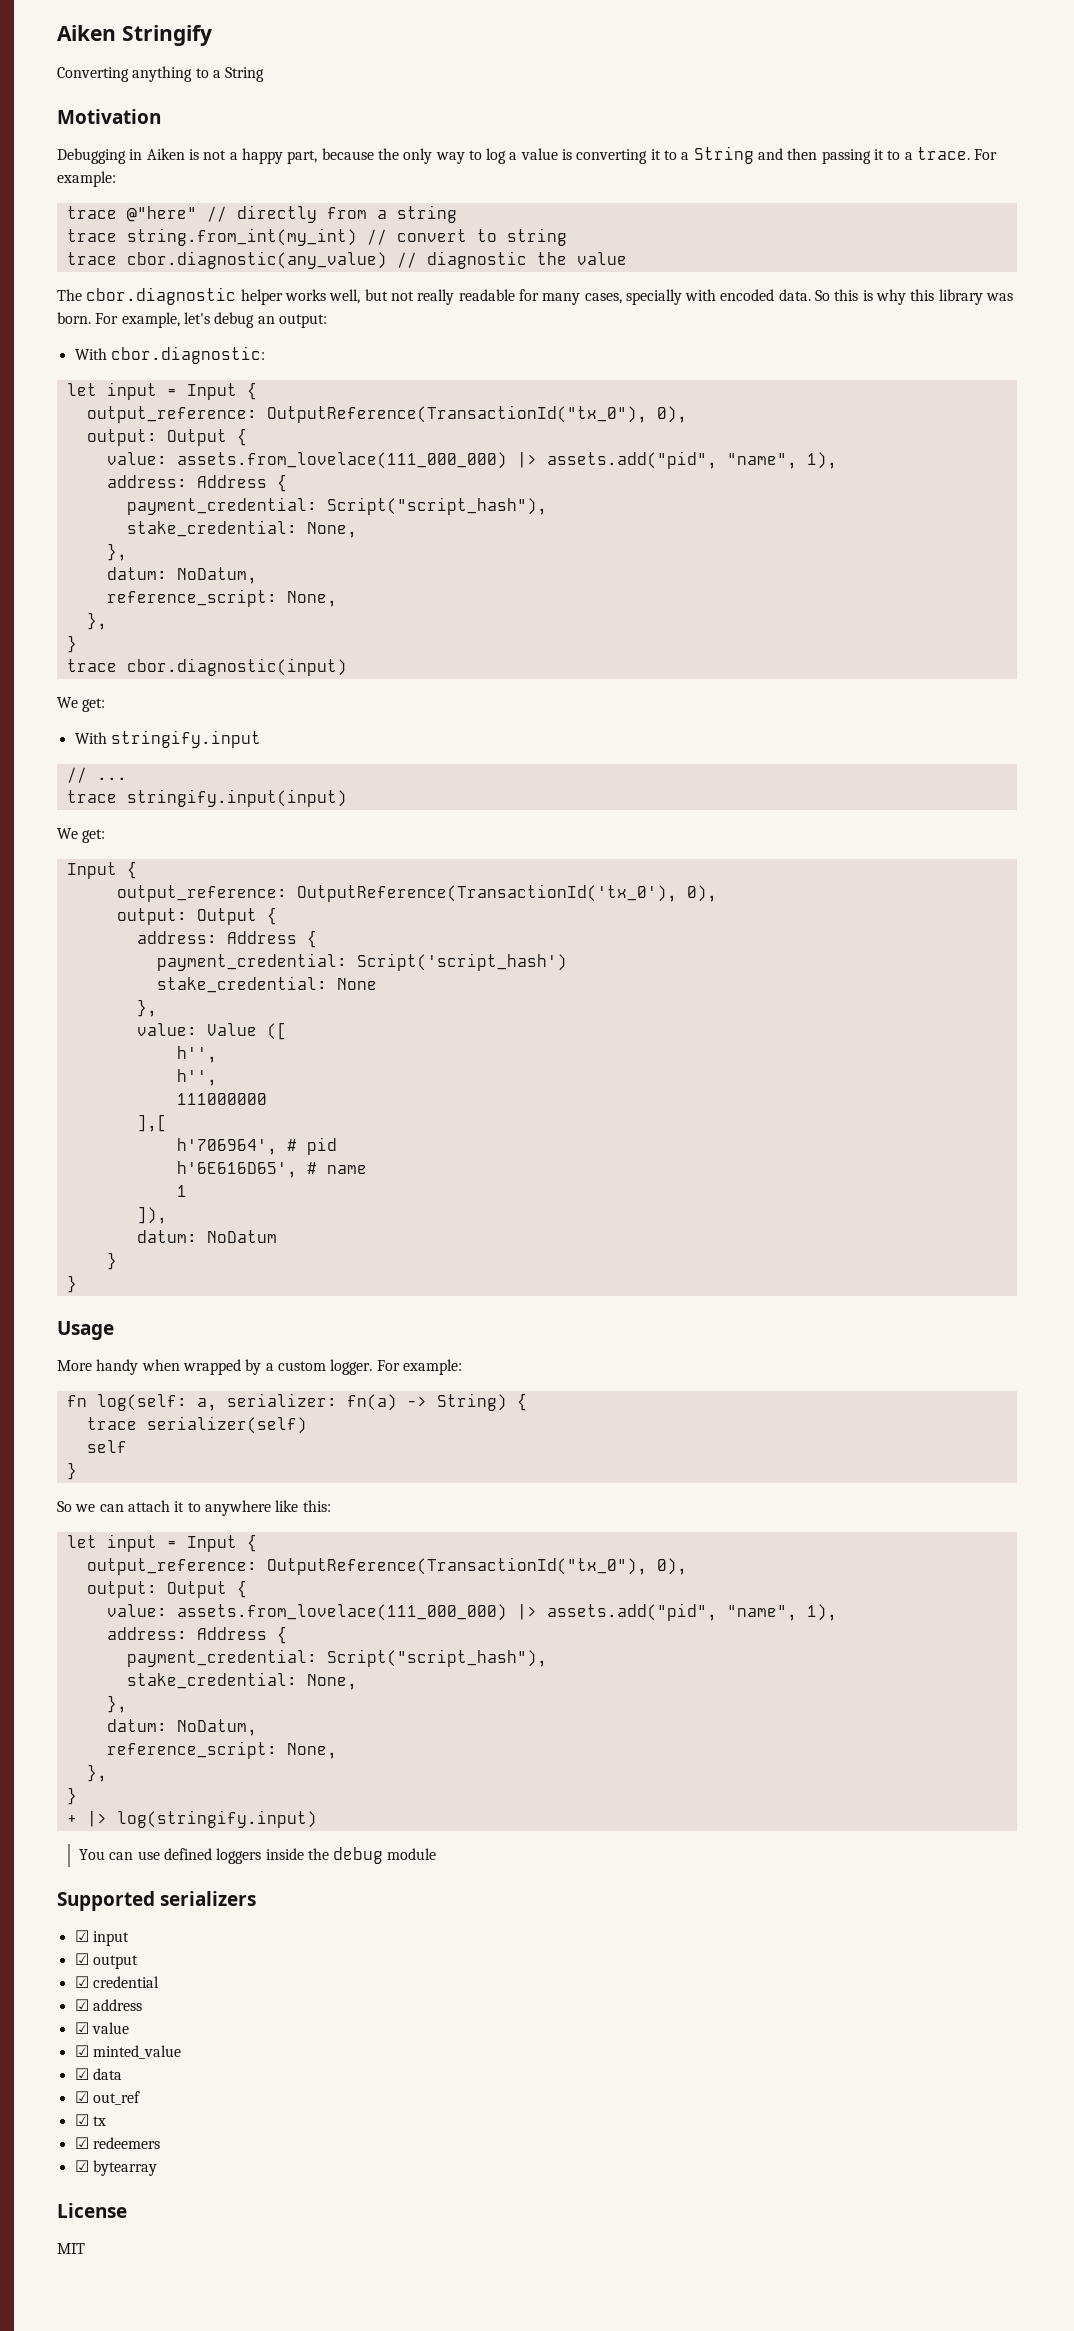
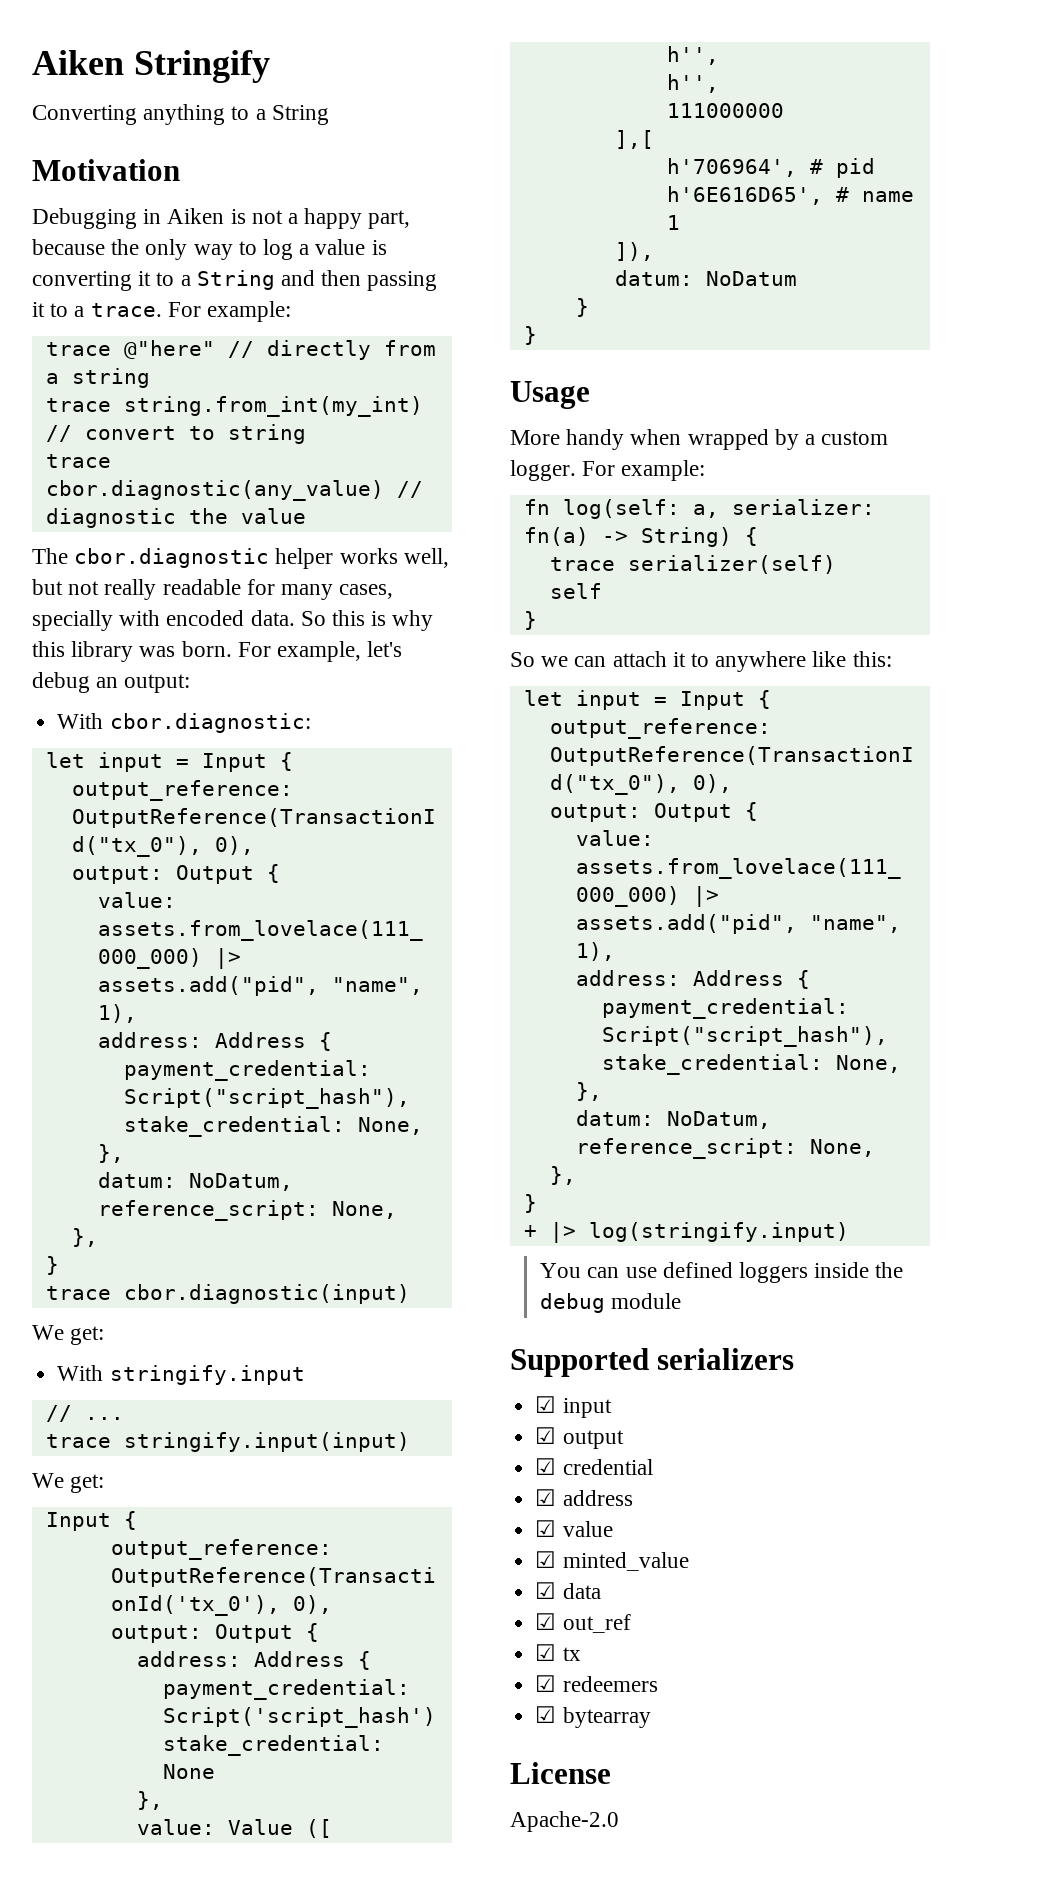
[57,2243,85,2254] MIT -> [510,1811,619,1832] Apache-2.0

